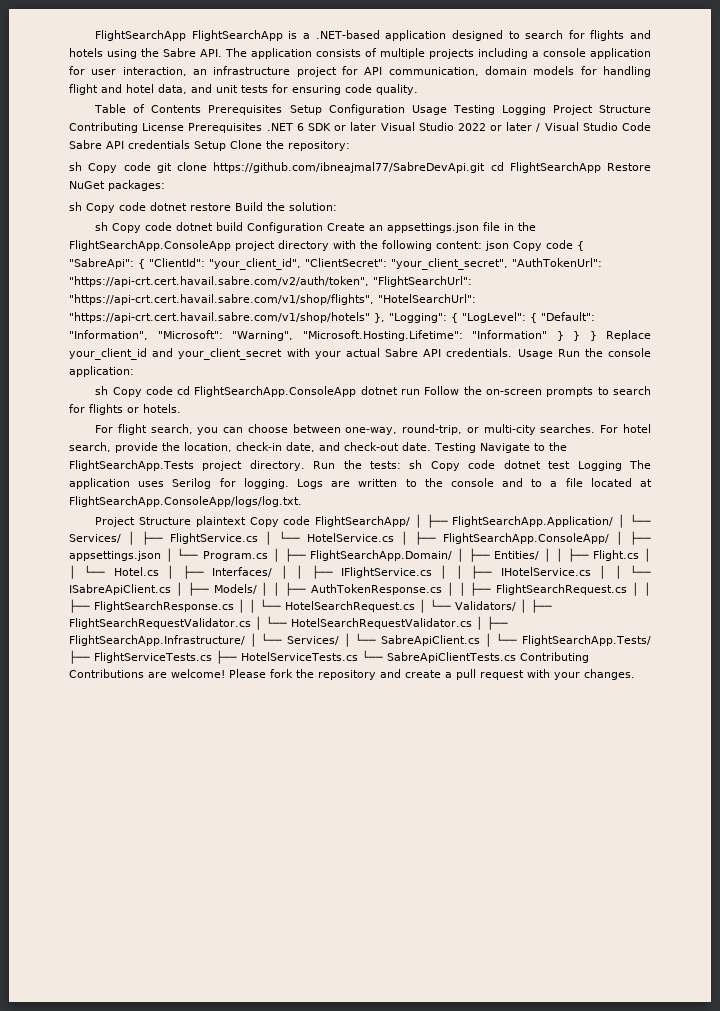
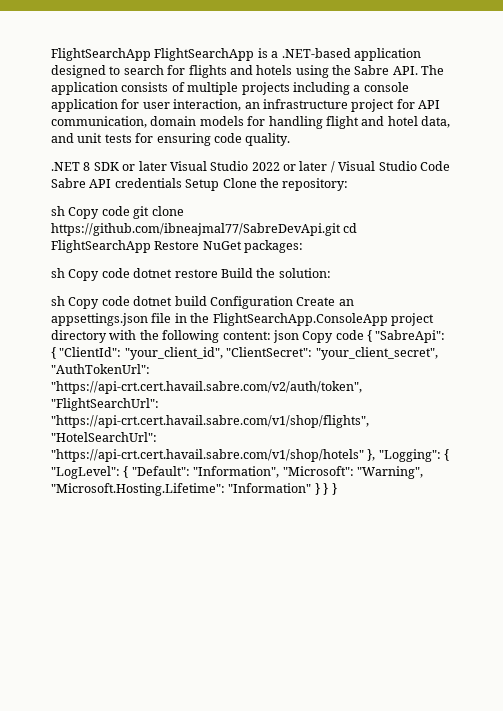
[94,104,651,115] [69,122,304,133] Table of Contents Prerequisites Setup Configuration Usage Testing Logging Project Structure Contributing License Prerequisites .NET 6 -> [51,162,91,171] .NET 8
[606,330,651,341] [69,348,651,360] [69,366,134,377] [95,386,651,397] [69,404,181,415] [95,424,651,435] [69,442,567,453] [69,460,651,471] [69,478,652,489] [69,496,302,507] [95,514,651,528] [69,531,651,545] [69,548,651,562] [69,565,651,579] [69,582,651,596] [69,599,552,613] [69,616,508,630] [69,633,652,647] [69,650,589,664] [69,669,635,680] Replace your_client_id and your_client_secret with your actual Sabre API credentials. Usage Run the console application: // sh Copy code cd FlightSearchApp.ConsoleApp dotnet run Follow the on-screen prompts to search for flights or hotels. // For flight search, you can choose between one-way, round-trip, or multi-city searches. For hotel search, provide the location, check-in date, and check-out date. Testing Navigate to the FlightSearchApp.Tests project directory. Run the tests: sh Copy code dotnet test Logging The application uses Serilog for logging. Logs are written to the console and to a file located at FlightSearchApp.ConsoleApp/logs/log.txt. // Project Structure plaintext Copy code FlightSearchApp/ │ ├── FlightSearchApp.Application/ │ └── Services/ │ ├── FlightService.cs │ └── HotelService.cs │ ├── FlightSearchApp.ConsoleApp/ │ ├── appsettings.json │ └── Program.cs │ ├── FlightSearchApp.Domain/ │ ├── Entities/ │ │ ├── Flight.cs │ │ └── Hotel.cs │ ├── Interfaces/ │ │ ├── IFlightService.cs │ │ ├── IHotelService.cs │ │ └── ISabreApiClient.cs │ ├── Models/ │ │ ├── AuthTokenResponse.cs │ │ ├── FlightSearchRequest.cs │ │ ├── FlightSearchResponse.cs │ │ └── HotelSearchRequest.cs │ └── Validators/ │ ├── FlightSearchRequestValidator.cs │ └── HotelSearchRequestValidator.cs │ ├── FlightSearchApp.Infrastructure/ │ └── Services/ │ └── SabreApiClient.cs │ └── FlightSearchApp.Tests/ ├── FlightServiceTests.cs ├── HotelServiceTests.cs └── SabreApiClientTests.cs Contributing Contributions are welcome! Please fork the repository and create a pull request with your changes. -> (337, 489) none

